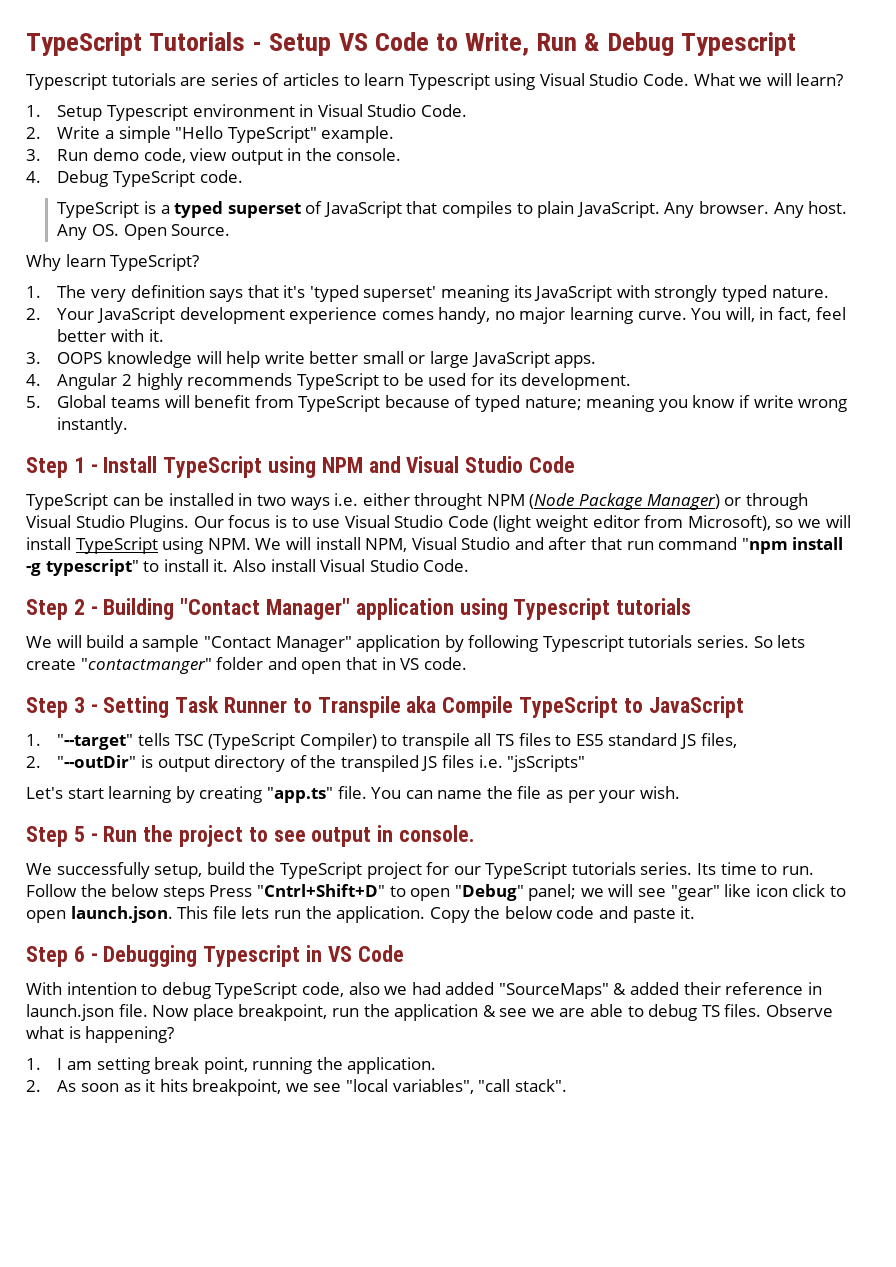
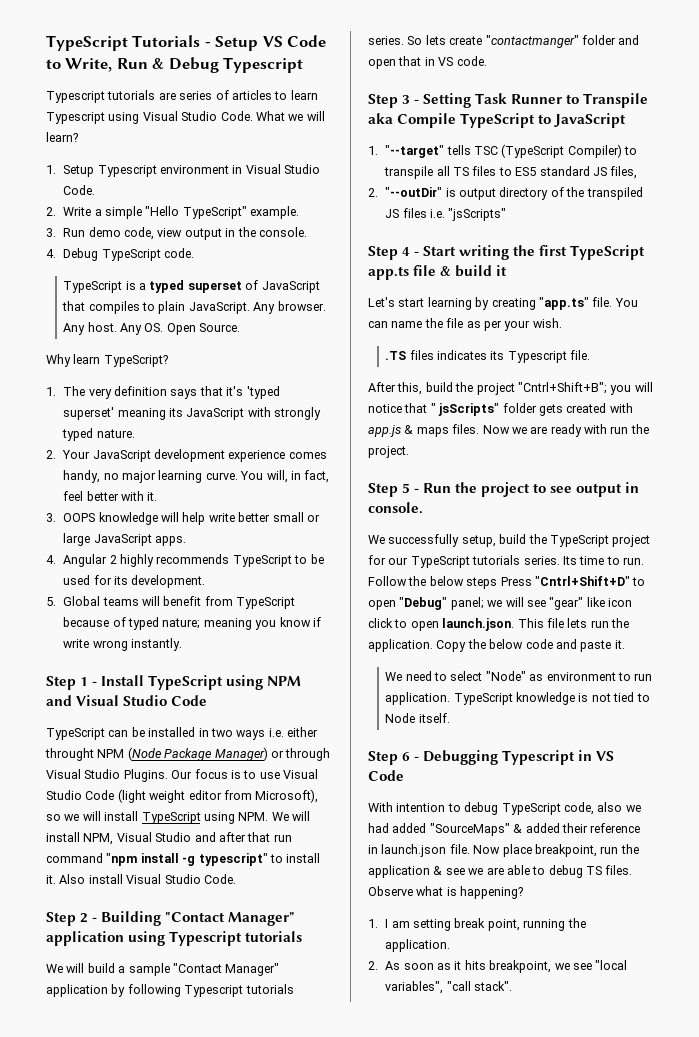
(586, 763) none -> [368,245,646,260] [368,265,508,280] // Step 4 - Start writing the first TypeScript app.ts file & build it
(680, 792) none -> [385,350,591,363] [368,382,653,395] [368,403,633,416] [368,424,649,437] [368,446,409,458] // .TS files indicates its Typescript file. // After this, build the project "Cntrl+Shift+B"; you will notice that " jsScripts" folder gets created with app.js & maps files. Now we are ready with run the project.
(696, 912) none -> [385,671,653,681] [385,692,650,705] [385,713,450,723] // We need to select "Node" as environment to run application. TypeScript knowledge is not tied to Node itself.

